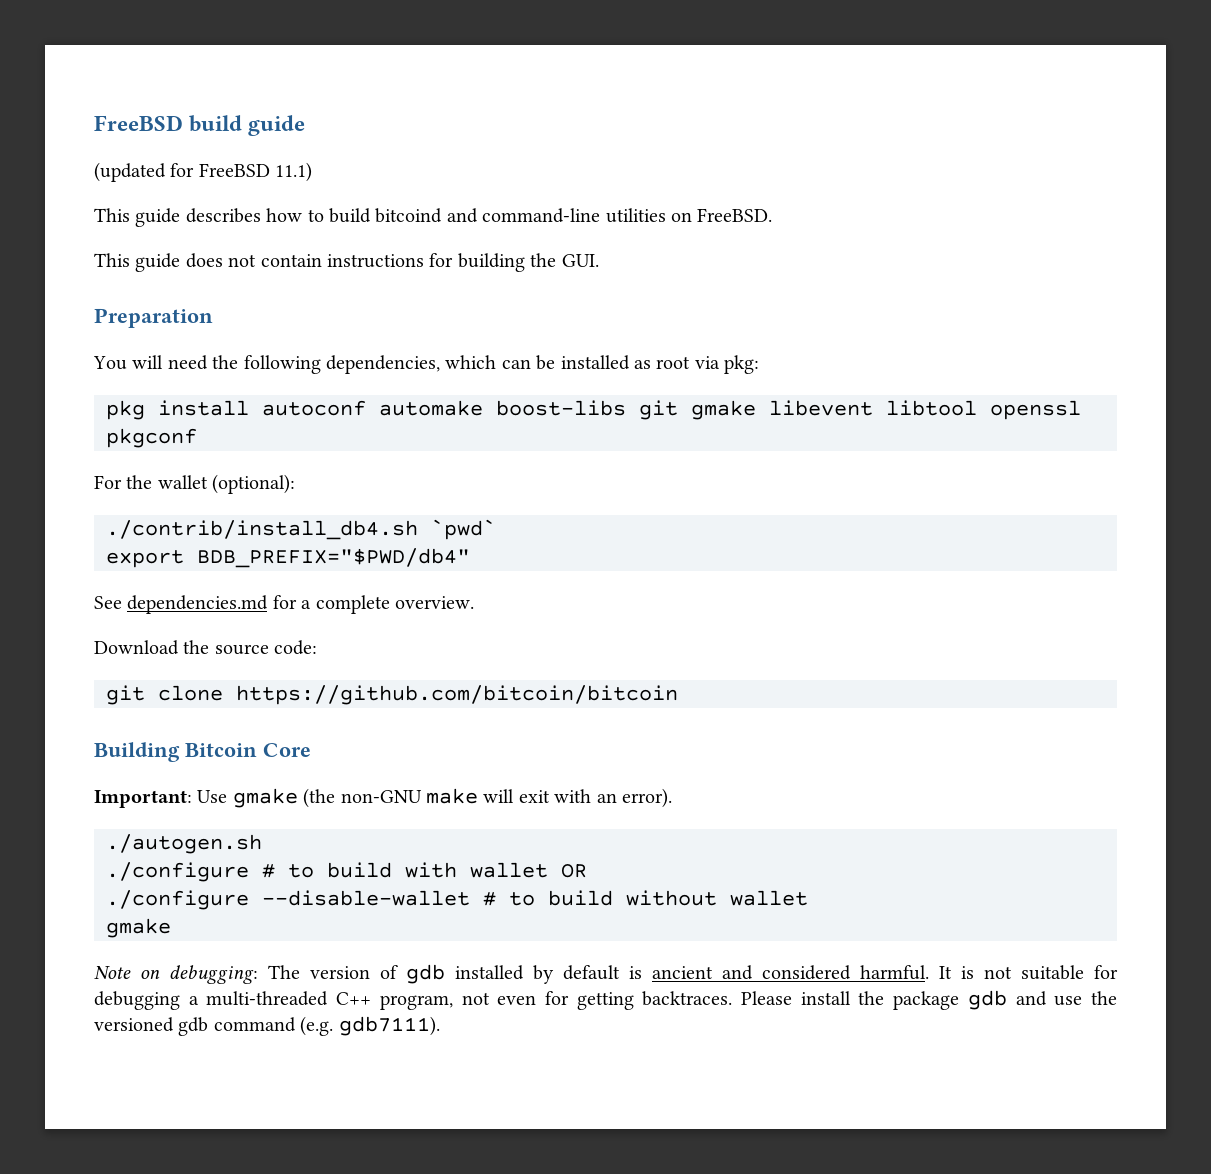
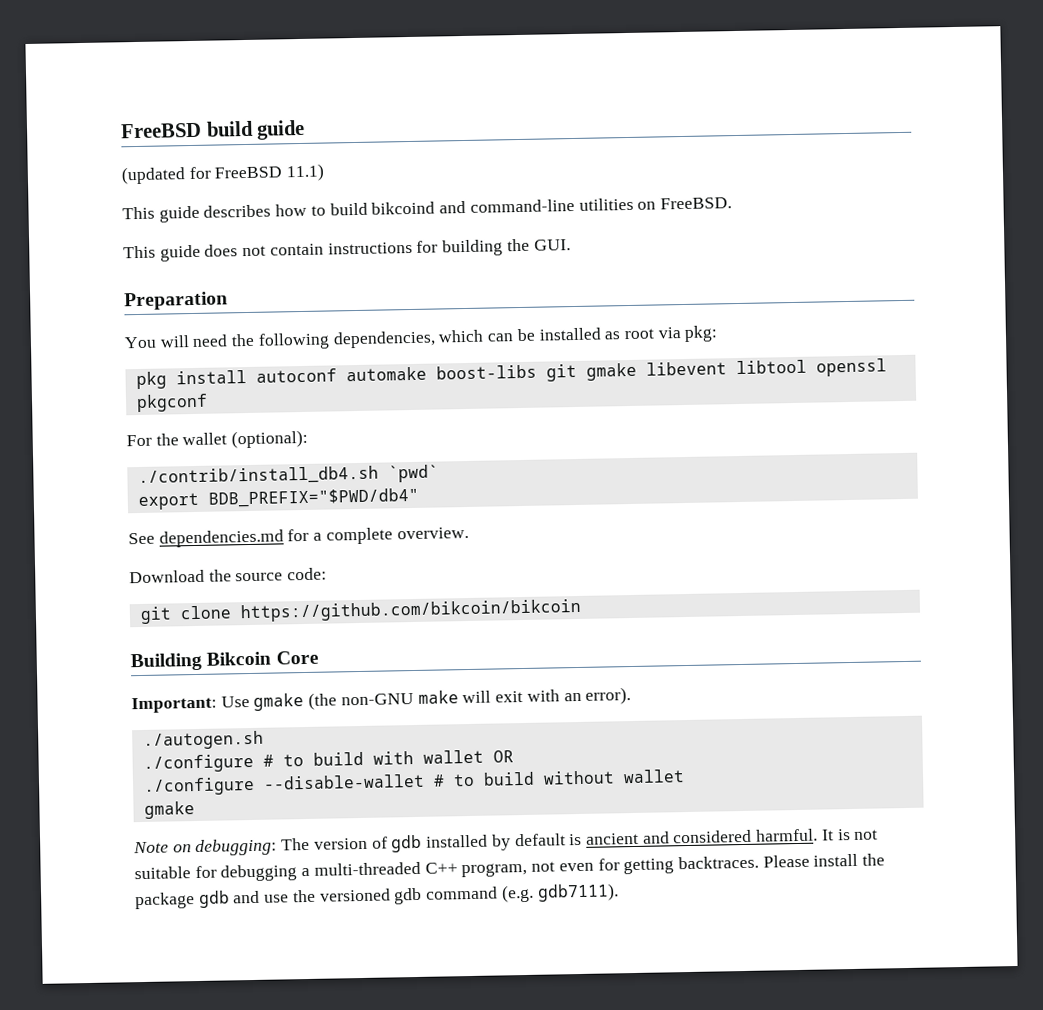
[375,208,443,223] bitcoind -> [371,201,436,215] bikcoind
[236,685,678,705] https://github.com/bitcoin/bitcoin -> [239,598,582,623] https://github.com/bikcoin/bikcoin
[185,743,257,757] Bitcoin -> [206,651,272,666] Bikcoin

